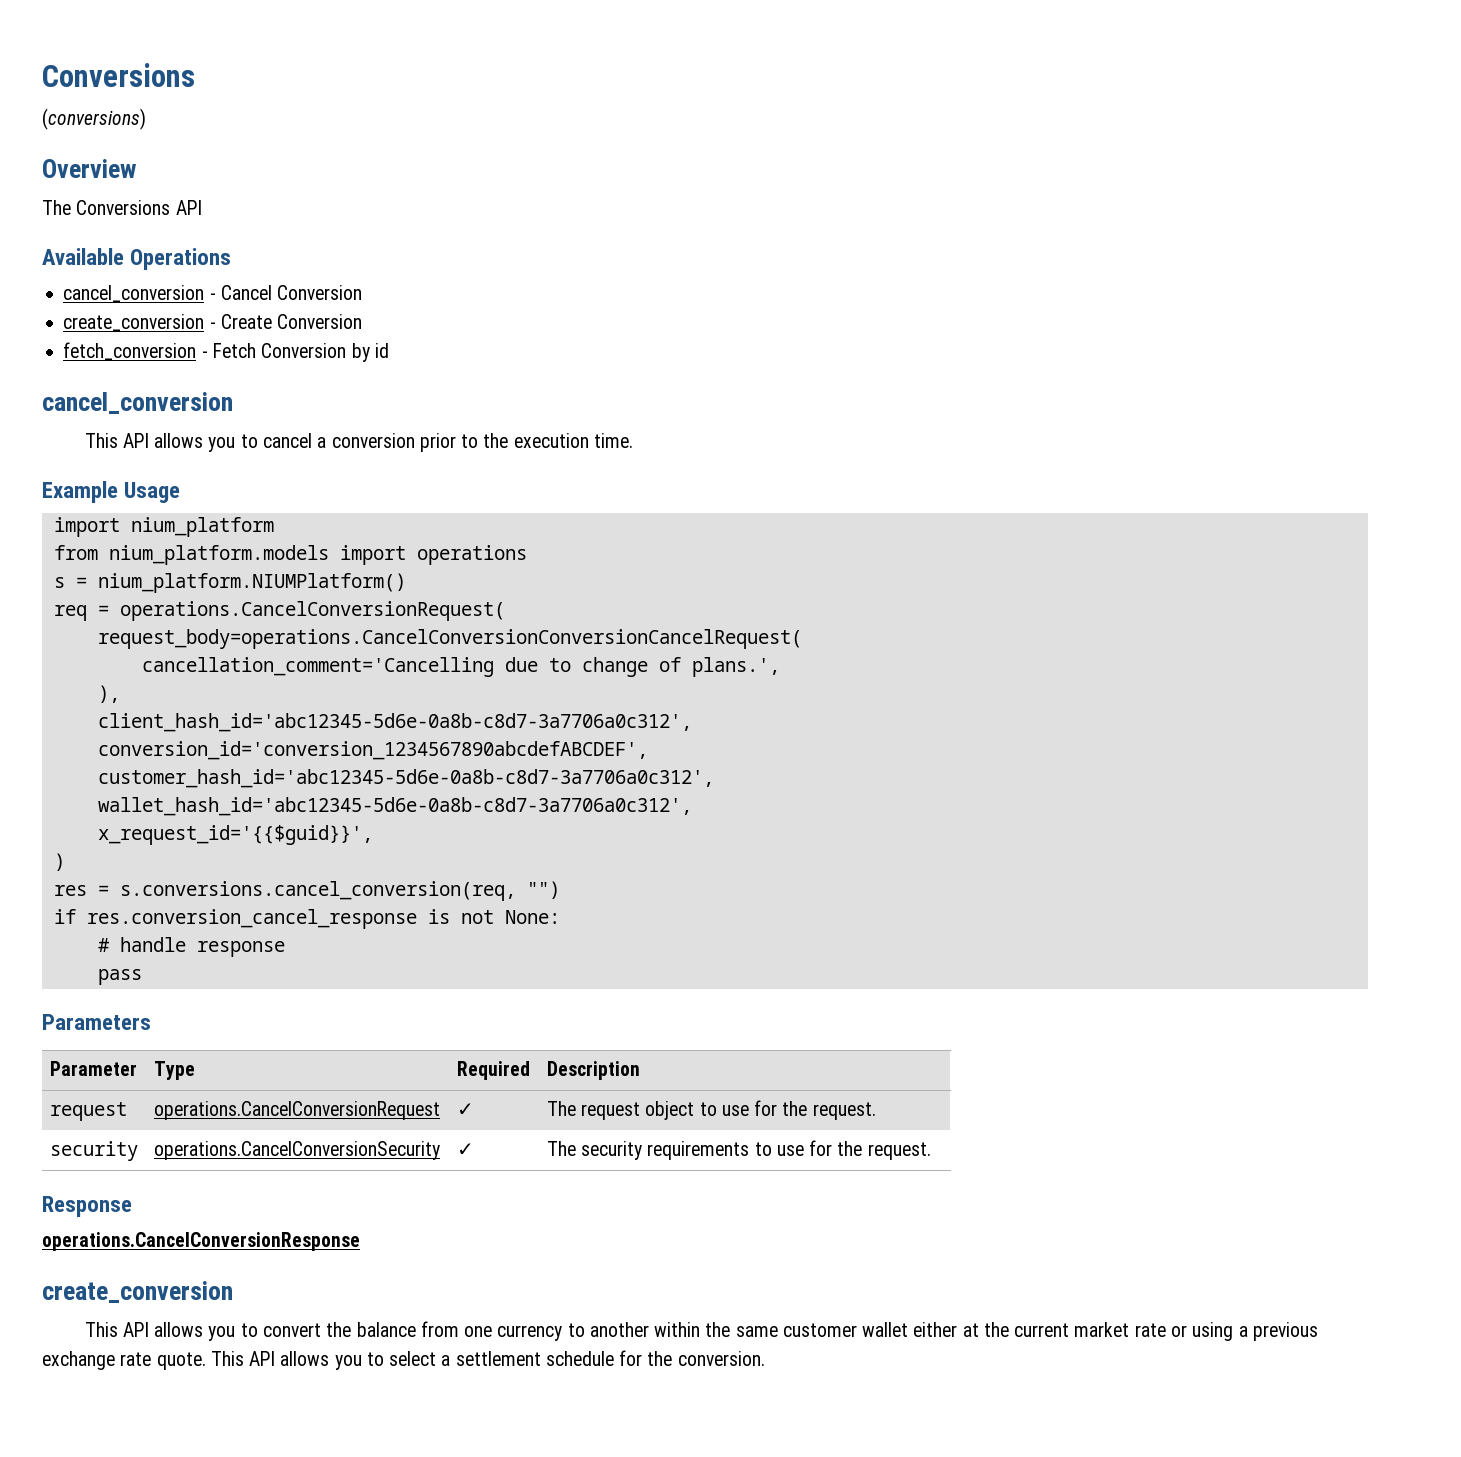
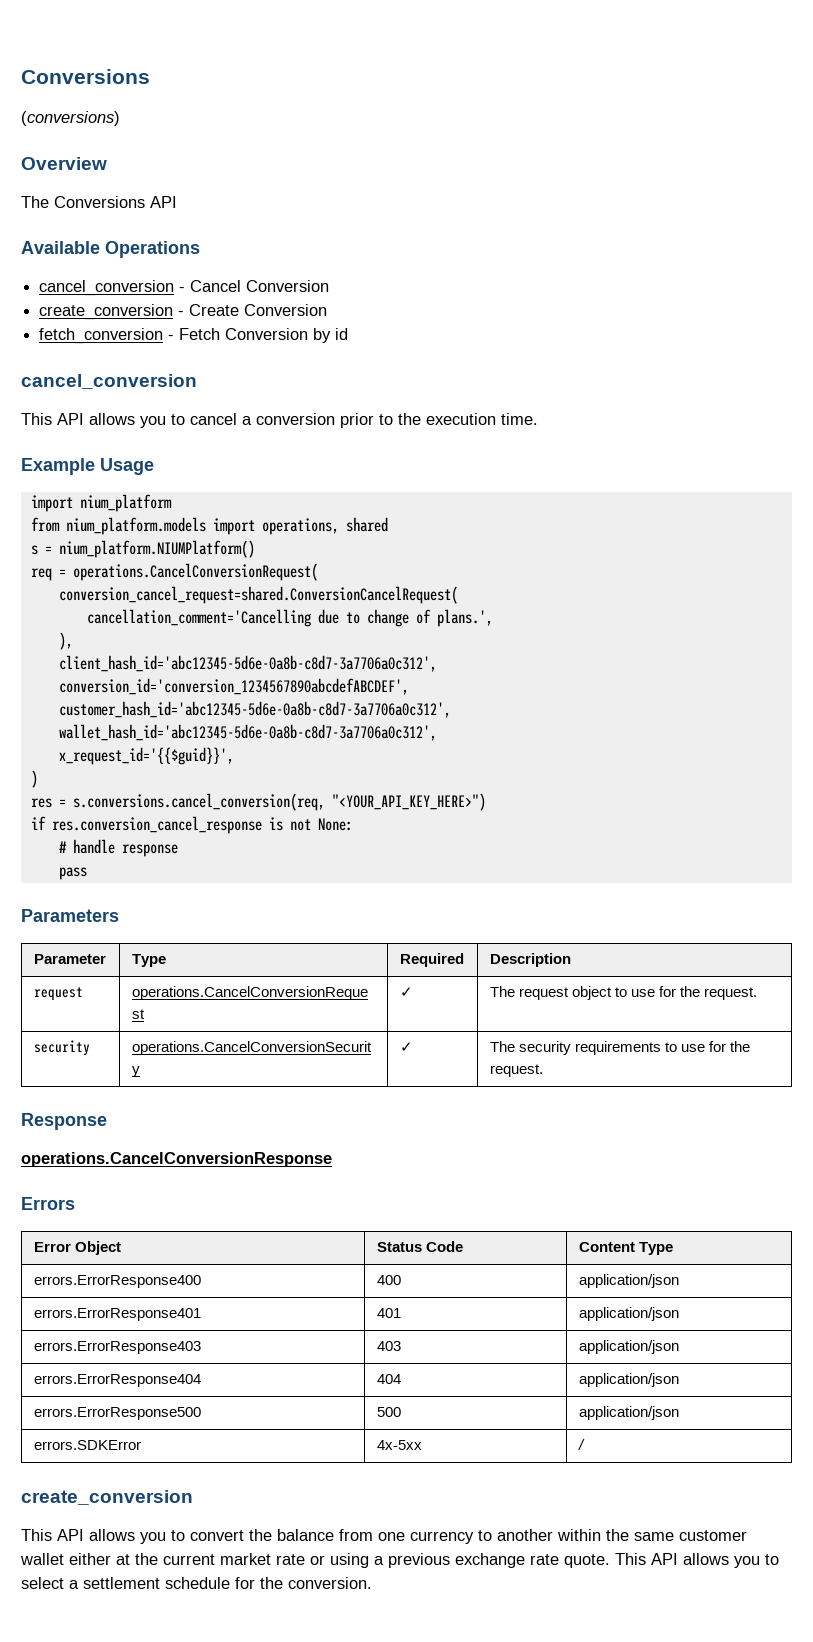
[416,545,527,565] operations -> [261,517,388,535] operations, shared
[97,629,802,649] request_body=operations.CancelConversionConversionCancelRequest( -> [58,586,458,604] conversion_cancel_request=shared.ConversionCancelRequest(
[526,881,560,899] "") -> [331,793,486,811] "<YOUR_API_KEY_HERE>")
(360, 1241) none -> [21,1197,75,1210] [33,1241,121,1255] [376,1241,463,1252] [578,1242,673,1255] [33,1275,201,1288] [376,1275,401,1285] [578,1274,679,1288] [33,1308,201,1321] [376,1308,401,1318] [578,1307,679,1321] [33,1341,201,1354] [376,1341,401,1351] [578,1340,679,1354] [33,1374,201,1387] [376,1374,401,1384] [578,1373,679,1387] [33,1407,201,1420] [376,1407,401,1417] [578,1406,679,1420] [33,1440,141,1450] [376,1440,422,1450] [577,1439,585,1450] // Errors // Error Object | Status Code | Content Type // errors.ErrorResponse400 | 400 | application/json // errors.ErrorResponse401 | 401 | application/json // errors.ErrorResponse403 | 403 | application/json // errors.ErrorResponse404 | 404 | application/json // errors.ErrorResponse500 | 500 | application/json // errors.SDKError | 4x-5xx | /

